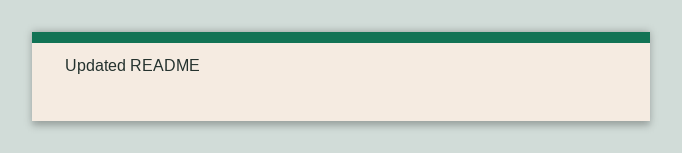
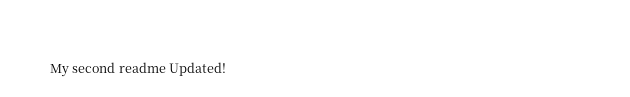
[65,59,201,74] Updated README -> [50,62,227,77] My second readme Updated!

